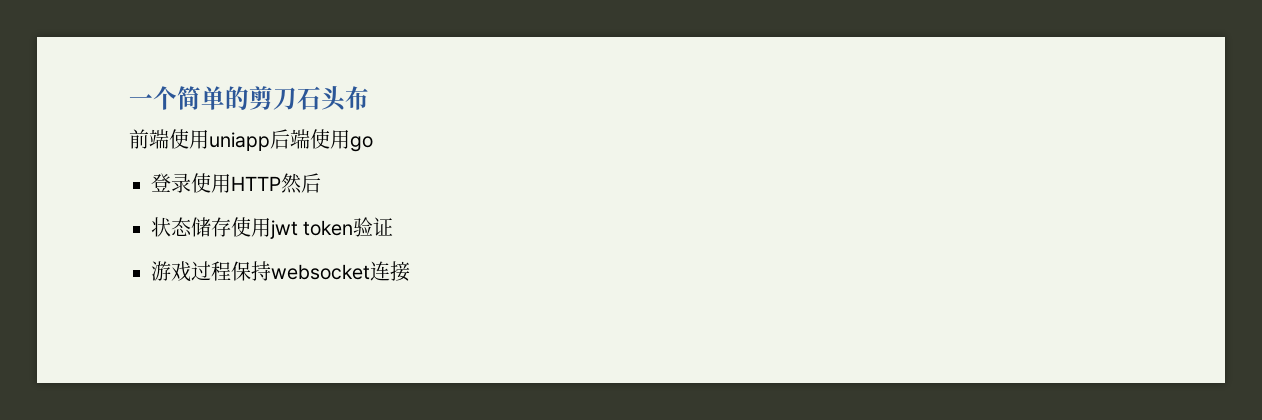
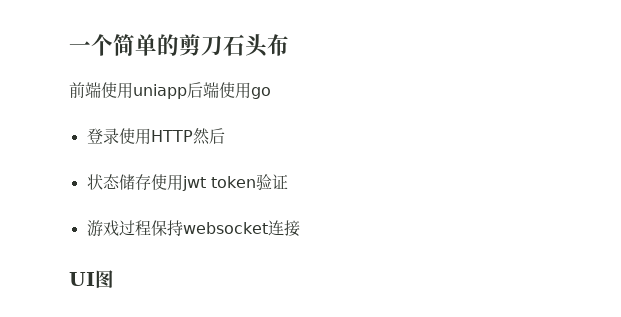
(410, 271) none -> [69,270,114,288] // UI图

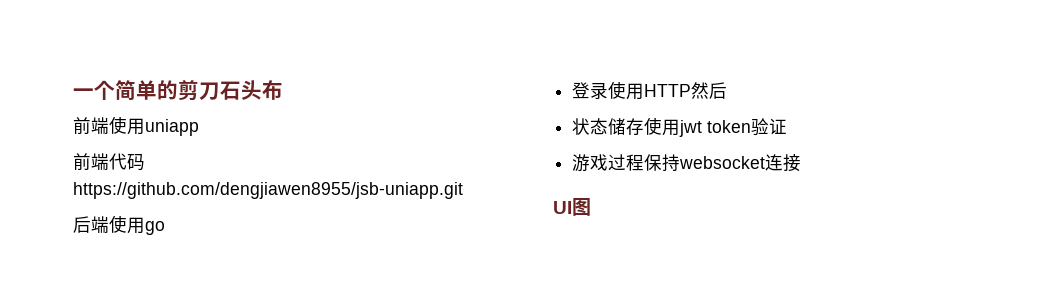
(187, 91) none -> [73,153,145,171] [73,182,463,199] // 前端代码https://github.com/dengjiawen8955/jsb-uniapp.git //

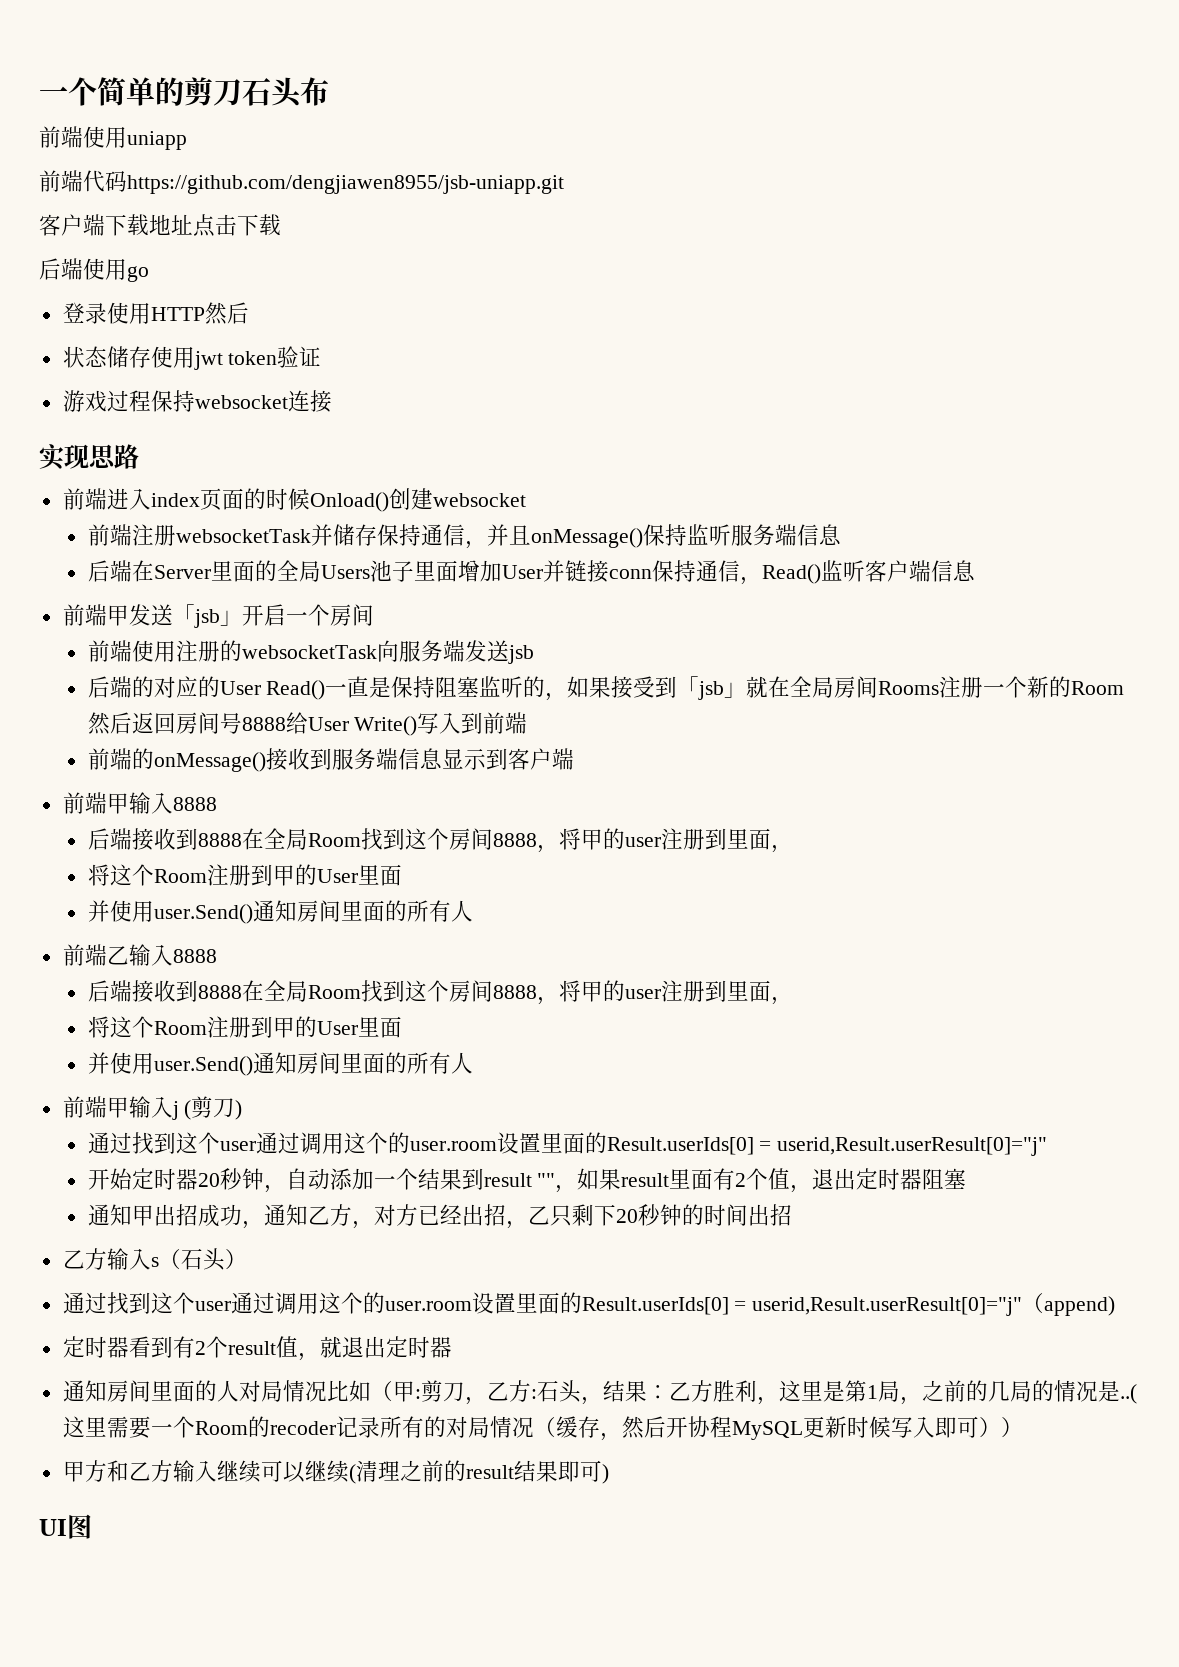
(463, 190) none -> [39,214,281,237] // 客户端下载地址点击下载
(802, 163) none -> [39,444,139,470] [62,488,526,512] [87,524,841,549] [87,560,975,585] [62,604,374,628] [87,640,534,664] [87,676,1125,701] [87,712,528,736] [87,748,574,772] [62,792,217,814] [87,828,793,853] [87,864,402,886] [87,900,473,924] [62,944,217,966] [87,980,793,1005] [87,1016,402,1038] [87,1052,473,1076] [62,1096,243,1120] [87,1132,1048,1156] [87,1168,967,1193] [87,1204,792,1229] [62,1248,247,1271] [62,1292,1116,1316] [62,1336,452,1361] [62,1380,1137,1405] [62,1416,1023,1441] [62,1460,609,1484] // 实现思路 // 前端进入index页面的时候Onload()创建websocket // 前端注册websocketTask并储存保持通信，并且onMessage()保持监听服务端信息 // 后端在Server里面的全局Users池子里面增加User并链接conn保持通信，Read()监听客户端信息 // 前端甲发送「jsb」开启一个房间 // 前端使用注册的websocketTask向服务端发送jsb // 后端的对应的User Read()一直是保持阻塞监听的，如果接受到「jsb」就在全局房间Rooms注册一个新的Room然后返回房间号8888给User Write()写入到前端 // 前端的onMessage()接收到服务端信息显示到客户端 // 前端甲输入8888 // 后端接收到8888在全局Room找到这个房间8888，将甲的user注册到里面， // 将这个Room注册到甲的User里面 // 并使用user.Send()通知房间里面的所有人 // 前端乙输入8888 // 后端接收到8888在全局Room找到这个房间8888，将甲的user注册到里面， // 将这个Room注册到甲的User里面 // 并使用user.Send()通知房间里面的所有人 // 前端甲输入j (剪刀) // 通过找到这个user通过调用这个的user.room设置里面的Result.userIds[0] = userid,Result.userResult[0]="j" // 开始定时器20秒钟，自动添加一个结果到result ""，如果result里面有2个值，退出定时器阻塞 // 通知甲出招成功，通知乙方，对方已经出招，乙只剩下20秒钟的时间出招 // 乙方输入s（石头） // 通过找到这个user通过调用这个的user.room设置里面的Result.userIds[0] = userid,Result.userResult[0]="j"（append) // 定时器看到有2个result值，就退出定时器 // 通知房间里面的人对局情况比如（甲:剪刀，乙方:石头，结果：乙方胜利，这里是第1局，之前的几局的情况是..(这里需要一个Room的recoder记录所有的对局情况（缓存，然后开协程MySQL更新时候写入即可）） // 甲方和乙方输入继续可以继续(清理之前的result结果即可)

